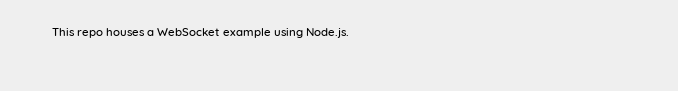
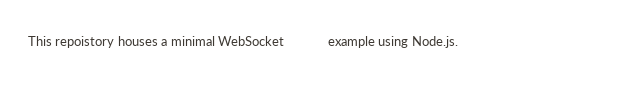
[77,30,104,38] repo -> [55,36,115,48] repoistory
(155, 33) none -> [170,36,215,46] minimal

